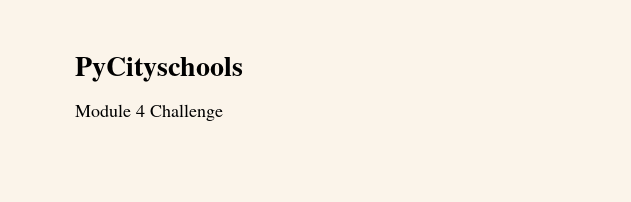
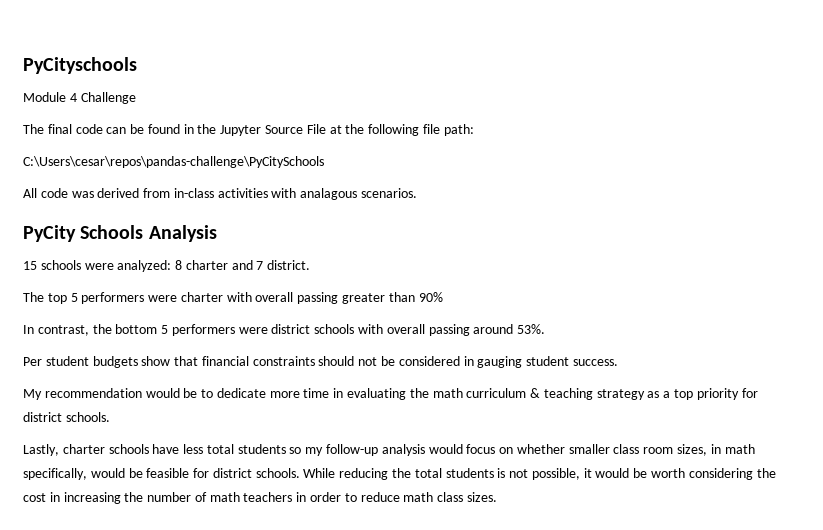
(223, 112) none -> [23,124,474,136] [23,156,324,168] [23,188,418,200] [23,225,217,242] [23,260,311,272] [23,292,443,304] [23,324,546,336] [23,356,618,368] [23,388,758,400] [23,412,110,422] [23,444,755,456] [23,468,776,480] [23,492,497,504] // The final code can be found in the Jupyter Source File at the following file path: // C:\Users\cesar\repos\pandas-challenge\PyCitySchools // All code was derived from in-class activities with analagous scenarios. // PyCity Schools Analysis // 15 schools were analyzed: 8 charter and 7 district. // The top 5 performers were charter with overall passing greater than 90% // In contrast, the bottom 5 performers were district schools with overall passing around 53%. // Per student budgets show that financial constraints should not be considered in gauging student success. // My recommendation would be to dedicate more time in evaluating the math curriculum & teaching strategy as a top priority for district schools. // Lastly, charter schools have less total students so my follow-up analysis would focus on whether smaller class room sizes, in math specifically, would be feasible for district schools. While reducing the total students is not possible, it would be worth considering the cost in increasing the number of math teachers in order to reduce math class sizes.

